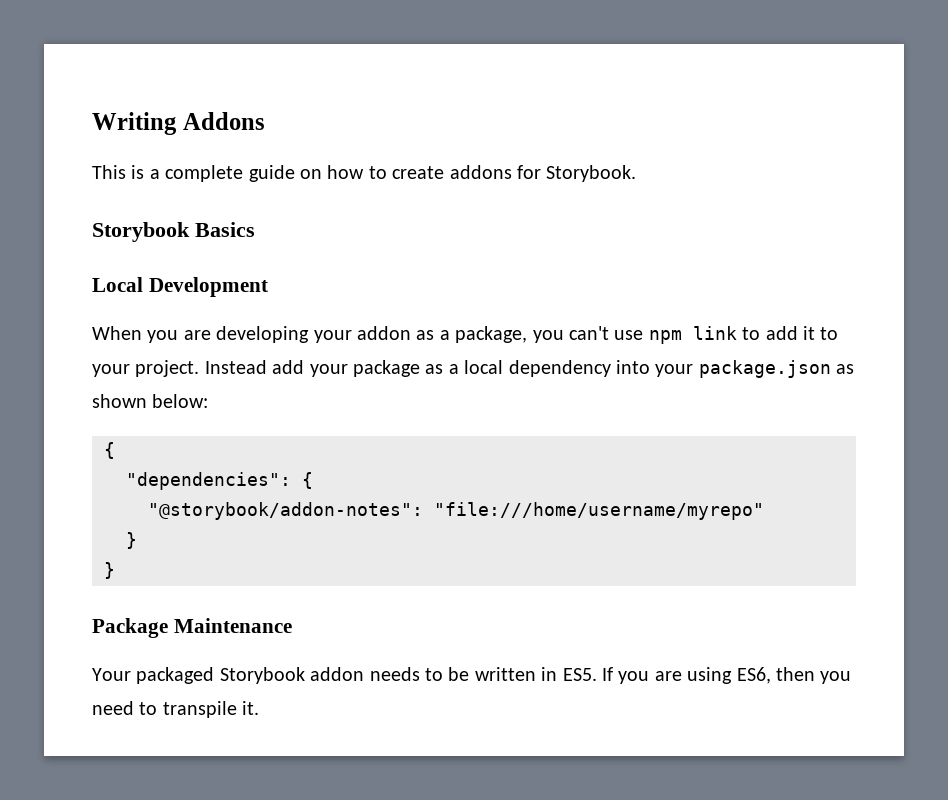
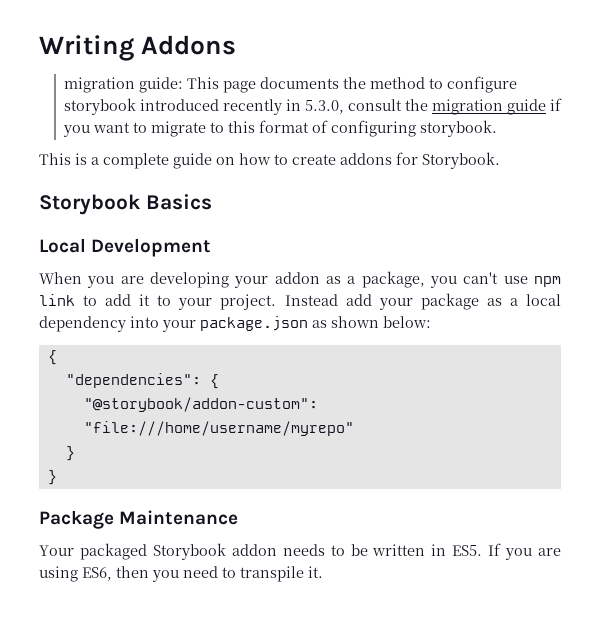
(265, 121) none -> [63,76,517,93] [63,98,562,115] [62,120,497,137] // migration guide: This page documents the method to configure storybook introduced recently in 5.3.0, consult the migration guide if you want to migrate to this format of configuring storybook.
[148,502,423,520] "@storybook/addon-notes": -> [83,397,318,412] "@storybook/addon-custom":

